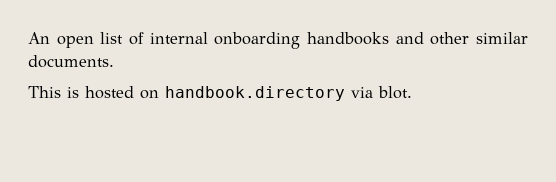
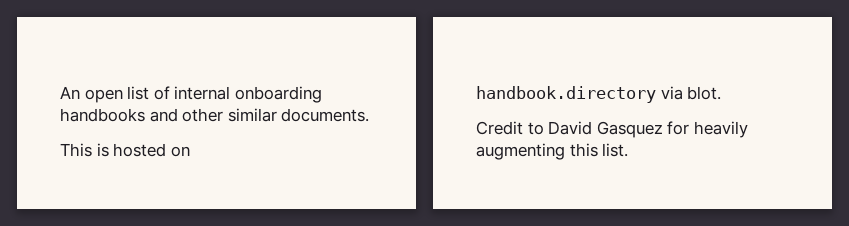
(412, 92) none -> [476,121,748,138] [476,143,629,160] // Credit to David Gasquez for heavily augmenting this list.

